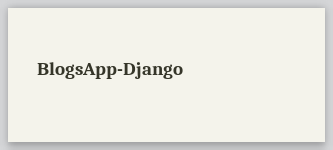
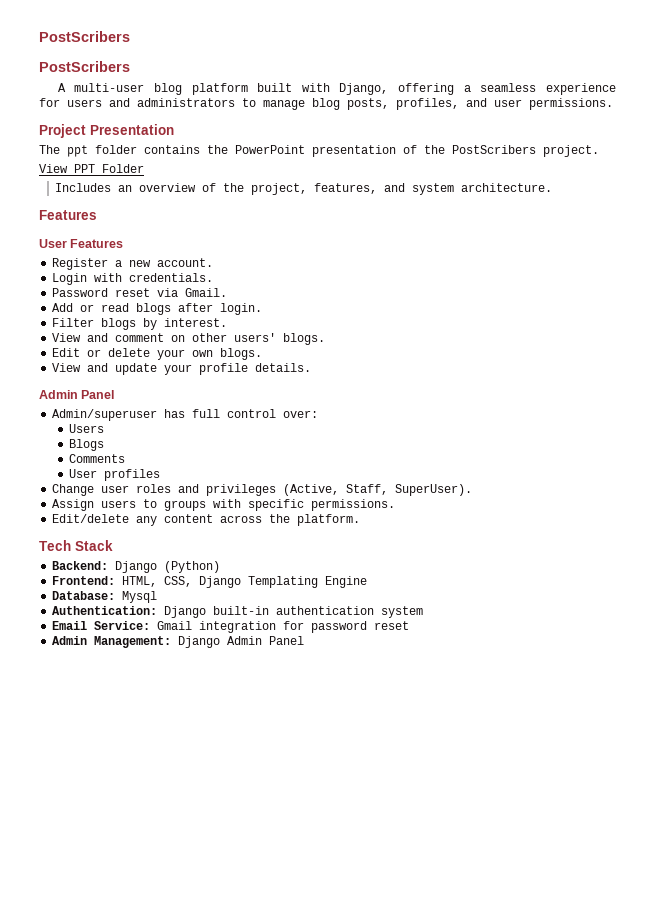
[37,62,183,79] BlogsApp-Django -> [39,31,130,42] [39,61,130,72] [57,83,616,95] [39,98,613,110] [39,124,174,138] [39,145,599,157] [39,164,144,173] [55,183,553,195] [39,210,97,220] [39,239,124,248] [52,258,214,270] [52,273,214,285] [52,288,228,297] [52,303,263,315] [52,318,228,330] [52,333,326,345] [52,348,263,360] [52,363,312,375] [39,390,115,399] [52,409,319,421] [68,424,104,433] [68,439,104,451] [68,454,125,463] [68,469,160,481] [52,484,473,496] [52,499,396,511] [52,514,361,526] [39,540,113,551] [52,561,221,573] [52,576,368,588] [52,591,158,603] [52,606,424,618] [52,621,410,633] [52,636,305,648] PostScribers // PostScribers // A multi-user blog platform built with Django, offering a seamless experience for users and administrators to manage blog posts, profiles, and user permissions. // Project Presentation // The ppt folder contains the PowerPoint presentation of the PostScribers project. // View PPT Folder // Includes an overview of the project, features, and system architecture. // Features // User Features // Register a new account. // Login with credentials. // Password reset via Gmail. // Add or read blogs after login. // Filter blogs by interest. // View and comment on other users' blogs. // Edit or delete your own blogs. // View and update your profile details. // Admin Panel // Admin/superuser has full control over: // Users // Blogs // Comments // User profiles // Change user roles and privileges (Active, Staff, SuperUser). // Assign users to groups with specific permissions. // Edit/delete any content across the platform. // Tech Stack // Backend: Django (Python) // Frontend: HTML, CSS, Django Templating Engine // Database: Mysql // Authentication: Django built-in authentication system // Email Service: Gmail integration for password reset // Admin Management: Django Admin Panel

